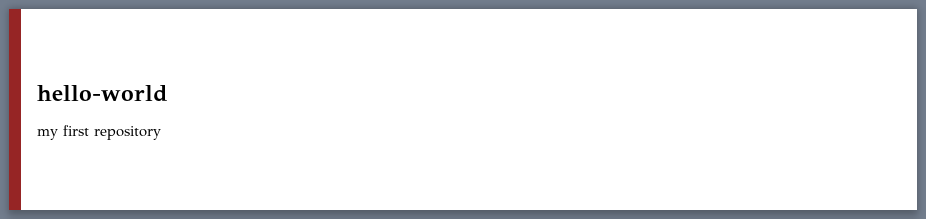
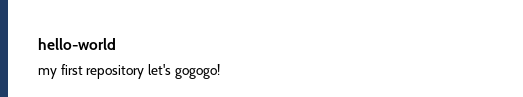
(161, 133) none -> [147,64,220,79] let's gogogo!

